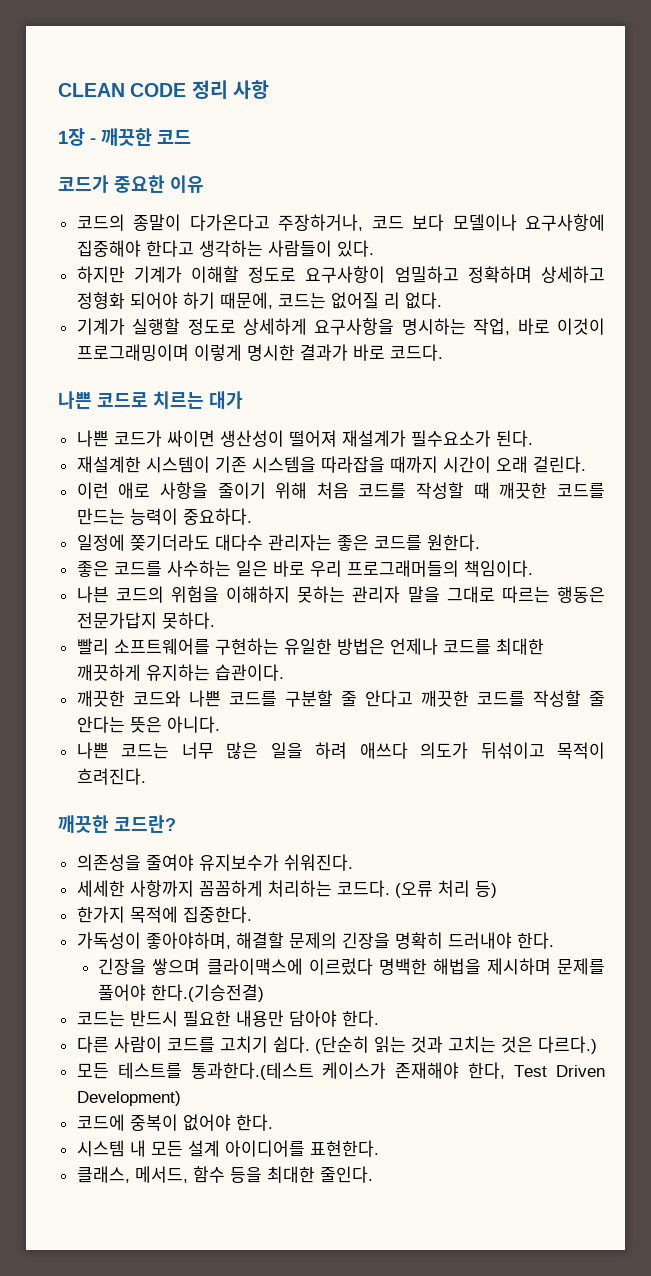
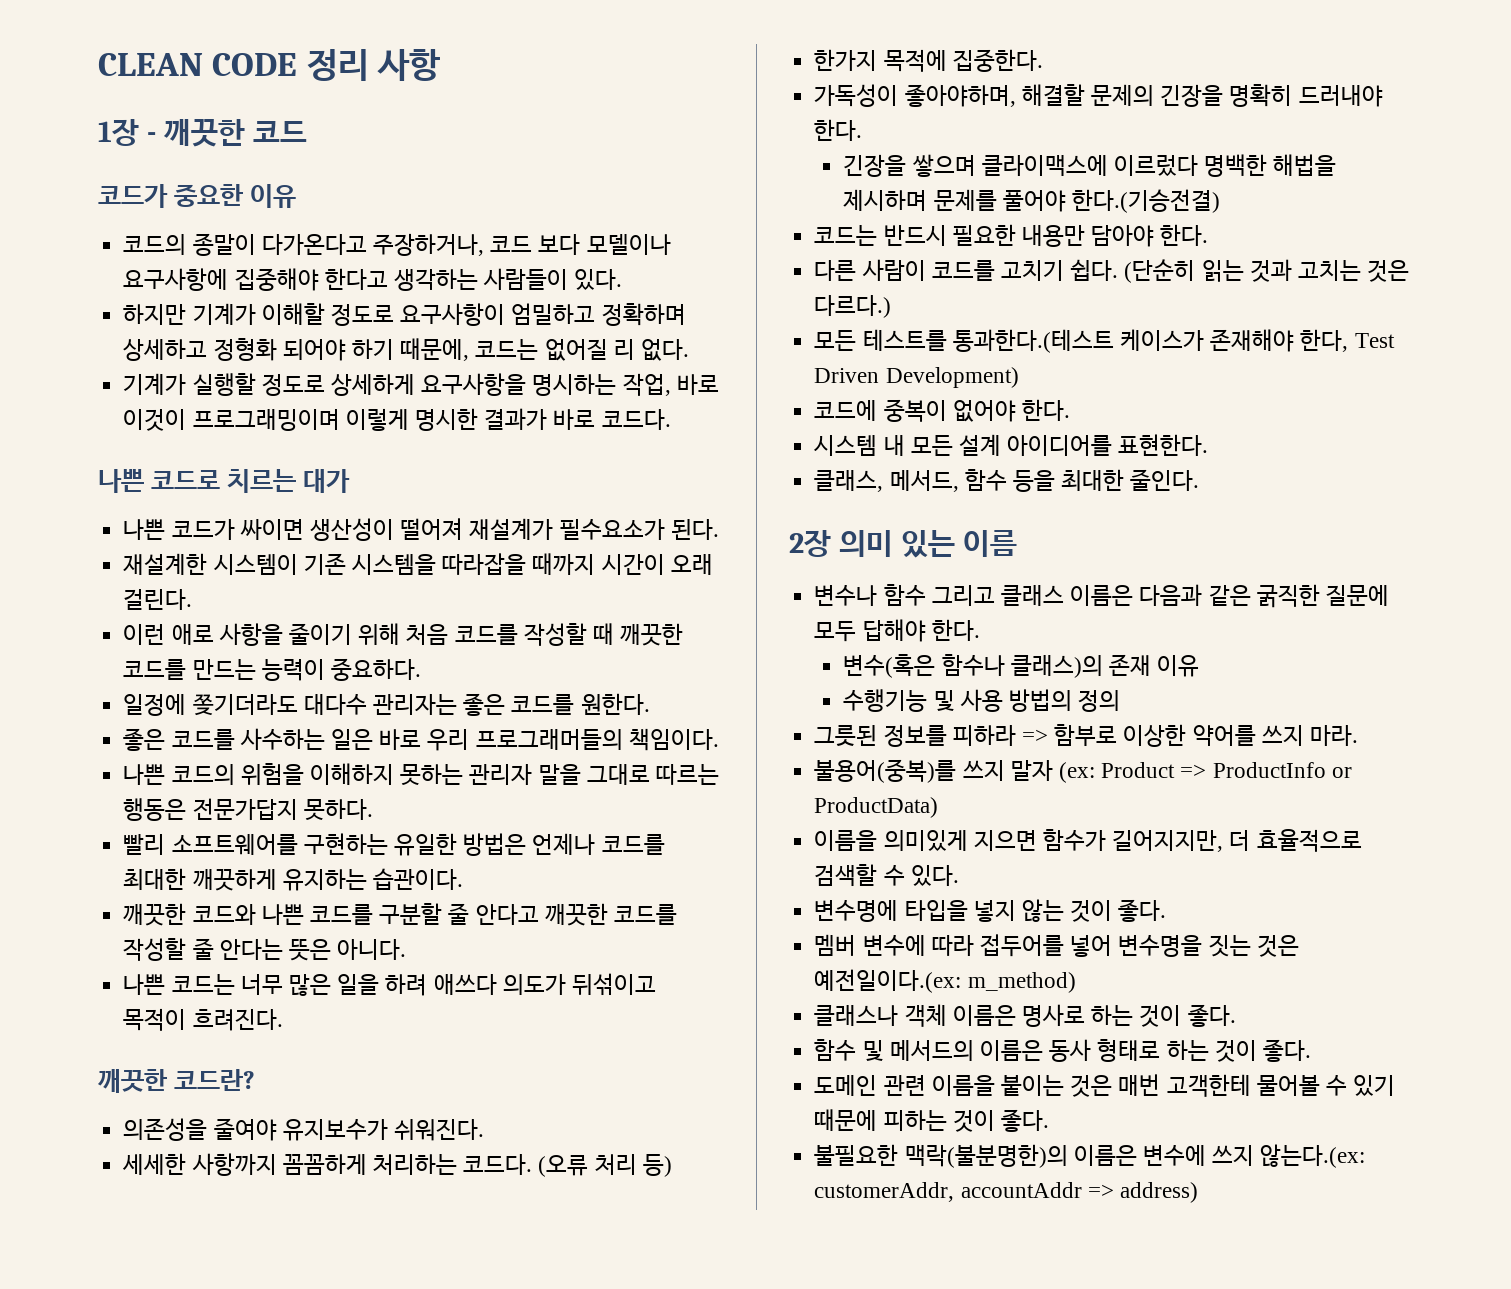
[76,586,109,603] 나븐 -> [123,764,166,785] 나쁜
(373, 1174) none -> [789,530,1017,558] [814,584,1389,608] [814,619,980,642] [843,654,1200,678] [843,689,1121,712] [814,724,1358,747] [814,759,1352,783] [814,797,939,818] [814,829,1362,852] [814,864,959,887] [814,899,1167,922] [814,934,1299,957] [814,969,1076,993] [814,1004,1236,1027] [814,1039,1311,1062] [814,1074,1396,1097] [814,1109,1049,1132] [814,1144,1366,1168] [814,1182,1198,1203] // 2장 의미 있는 이름 // 변수나 함수 그리고 클래스 이름은 다음과 같은 굵직한 질문에 모두 답해야 한다. // 변수(혹은 함수나 클래스)의 존재 이유 // 수행기능 및 사용 방법의 정의 // 그릇된 정보를 피하라 => 함부로 이상한 약어를 쓰지 마라. // 불용어(중복)를 쓰지 말자 (ex: Product => ProductInfo or ProductData) // 이름을 의미있게 지으면 함수가 길어지지만, 더 효율적으로 검색할 수 있다. // 변수명에 타입을 넣지 않는 것이 좋다. // 멤버 변수에 따라 접두어를 넣어 변수명을 짓는 것은 예전일이다.(ex: m_method) // 클래스나 객체 이름은 명사로 하는 것이 좋다. // 함수 및 메서드의 이름은 동사 형태로 하는 것이 좋다. // 도메인 관련 이름을 붙이는 것은 매번 고객한테 물어볼 수 있기 때문에 피하는 것이 좋다. // 불필요한 맥락(불분명한)의 이름은 변수에 쓰지 않는다.(ex: customerAddr, accountAddr => address)

